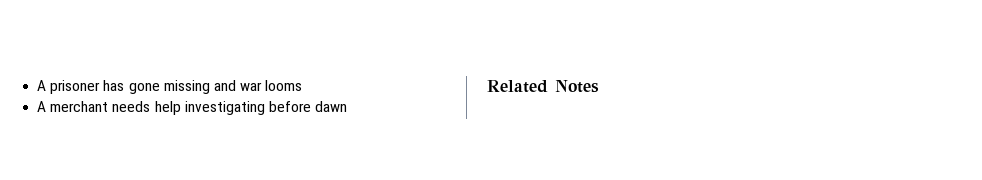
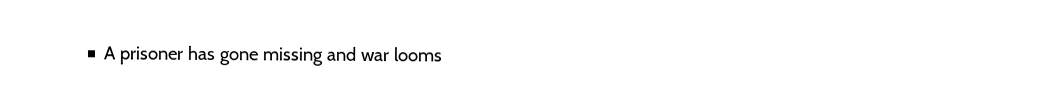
[37,101,348,115] [487,80,599,93] // A merchant needs help investigating before dawn // Related Notes -> (444, 54) none

